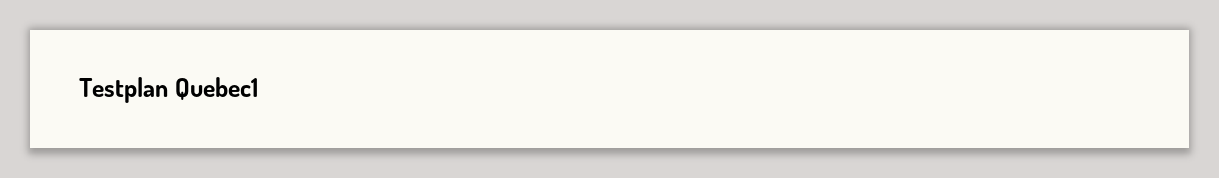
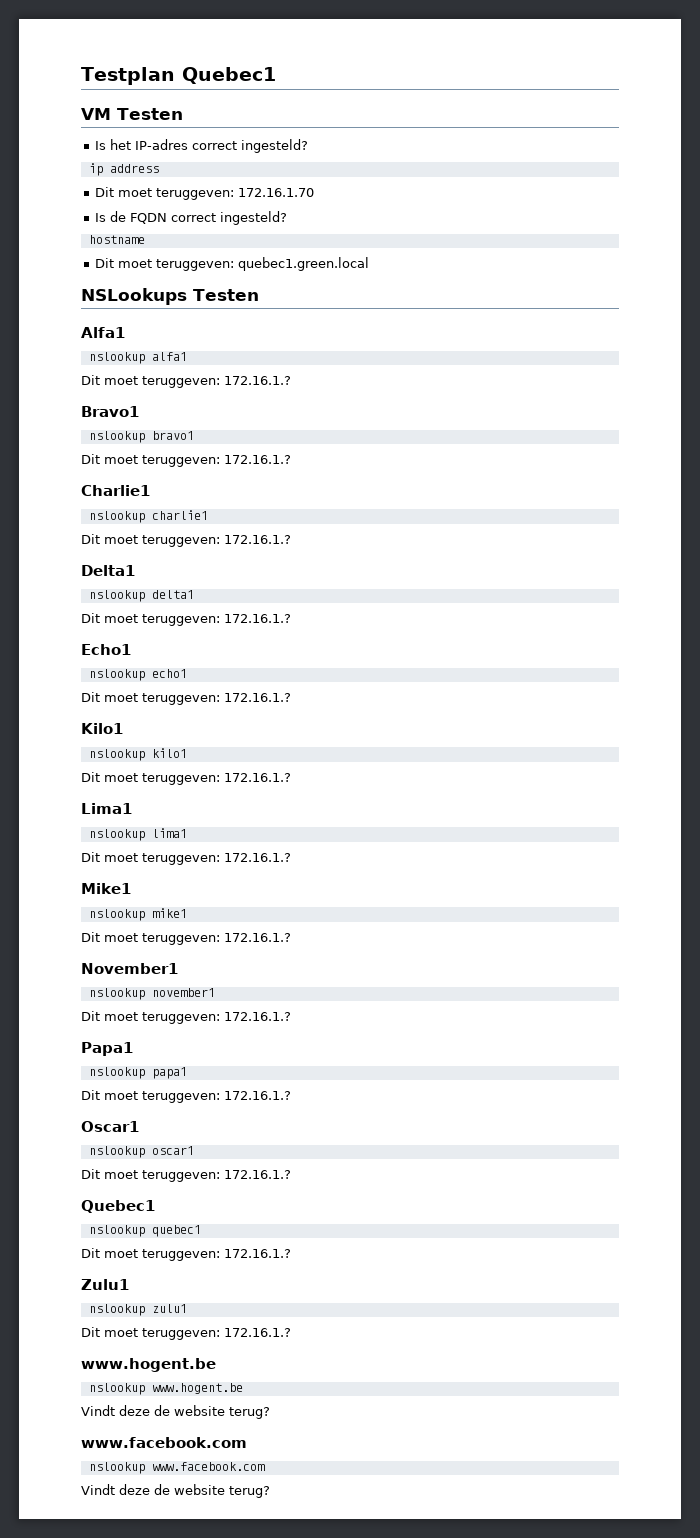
(258, 88) none -> [81,108,183,120] [95,139,309,153] [88,163,159,176] [95,187,315,200] [95,211,288,225] [88,235,145,244] [95,257,370,271] [81,288,259,305] [81,327,125,338] [88,352,187,364] [81,375,291,388] [81,406,139,417] [88,431,194,443] [81,454,291,467] [81,485,150,496] [88,510,208,523] [81,534,291,547] [81,565,135,576] [88,590,194,602] [81,613,291,626] [81,644,131,655] [88,669,187,681] [81,692,291,705] [81,723,123,734] [88,748,187,761] [81,772,291,785] [81,803,132,814] [88,828,187,841] [81,852,291,865] [81,883,131,894] [88,908,187,921] [81,932,291,945] [81,963,178,974] [88,988,215,1000] [81,1011,291,1024] [81,1042,133,1056] [88,1067,187,1079] [81,1090,291,1103] [81,1121,139,1132] [88,1146,194,1158] [81,1169,291,1182] [81,1200,155,1213] [88,1225,201,1237] [81,1248,291,1261] [81,1279,129,1290] [88,1304,187,1316] [81,1327,291,1340] [81,1358,216,1372] [88,1383,243,1395] [81,1405,270,1419] [81,1437,247,1448] [88,1462,265,1474] [81,1484,270,1498] // VM Testen // Is het IP-adres correct ingesteld? // ip address // Dit moet teruggeven: 172.16.1.70 // Is de FQDN correct ingesteld? // hostname // Dit moet teruggeven: quebec1.green.local // NSLookups Testen // Alfa1 // nslookup alfa1 // Dit moet teruggeven: 172.16.1.? // Bravo1 // nslookup bravo1 // Dit moet teruggeven: 172.16.1.? // Charlie1 // nslookup charlie1 // Dit moet teruggeven: 172.16.1.? // Delta1 // nslookup delta1 // Dit moet teruggeven: 172.16.1.? // Echo1 // nslookup echo1 // Dit moet teruggeven: 172.16.1.? // Kilo1 // nslookup kilo1 // Dit moet teruggeven: 172.16.1.? // Lima1 // nslookup lima1 // Dit moet teruggeven: 172.16.1.? // Mike1 // nslookup mike1 // Dit moet teruggeven: 172.16.1.? // November1 // nslookup november1 // Dit moet teruggeven: 172.16.1.? // Papa1 // nslookup papa1 // Dit moet teruggeven: 172.16.1.? // Oscar1 // nslookup oscar1 // Dit moet teruggeven: 172.16.1.? // Quebec1 // nslookup quebec1 // Dit moet teruggeven: 172.16.1.? // Zulu1 // nslookup zulu1 // Dit moet teruggeven: 172.16.1.? // www.hogent.be // nslookup www.hogent.be // Vindt deze de website terug? // www.facebook.com // nslookup www.facebook.com // Vindt deze de website terug?

